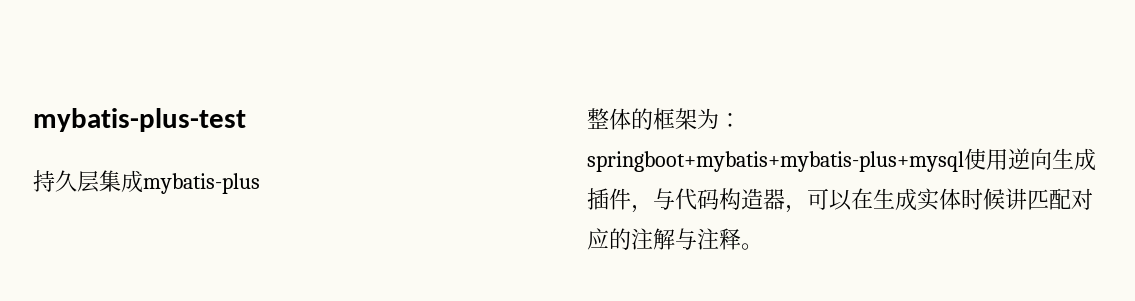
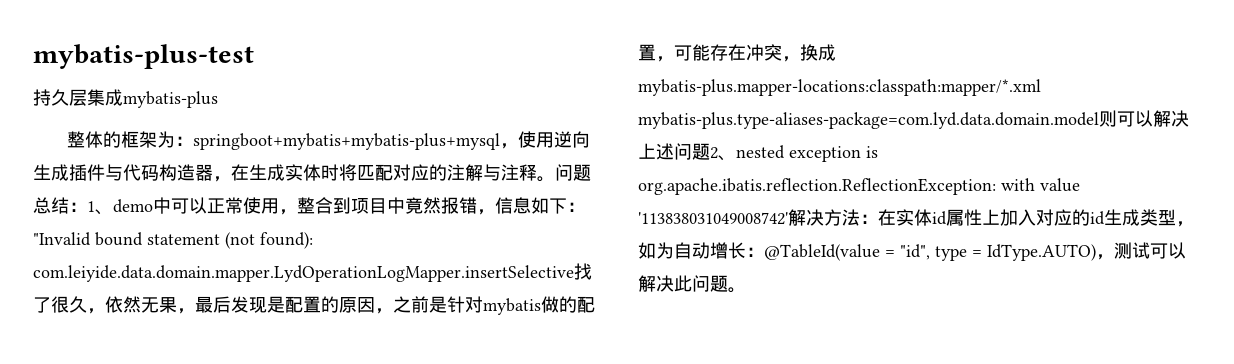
(964, 161) none -> [500,143,519,149] ，
[631,205,653,213] ， -> (105, 172) none
[807,188,852,211] 可以 -> (231, 179) none
[983,188,1027,210] 候讲 -> [339,164,357,181] 将
(763, 246) none -> [555,164,591,181] [33,197,585,215] [33,232,313,249] [33,263,592,282] [33,296,595,315] [638,44,836,62] [638,79,1041,96] [638,110,1189,129] [638,143,878,162] [638,178,1080,195] [638,209,1194,227] [638,242,1186,261] [638,275,746,293] 问题总结：1、demo中可以正常使用，整合到项目中竟然报错，信息如下："Invalid bound statement (not found): com.leiyide.data.domain.mapper.LydOperationLogMapper.insertSelective找了很久，依然无果，最后发现是配置的原因，之前是针对mybatis做的配置，可能存在冲突，换成mybatis-plus.mapper-locations:classpath:mapper/*.xml mybatis-plus.type-aliases-package=com.lyd.data.domain.model则可以解决上述问题2、nested exception is org.apache.ibatis.reflection.ReflectionException: with value '113838031049008742'解决方法：在实体id属性上加入对应的id生成类型，如为自动增长：@TableId(value = "id", type = IdType.AUTO)，测试可以解决此问题。

